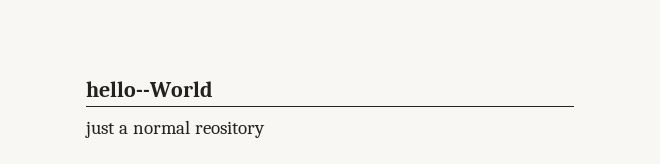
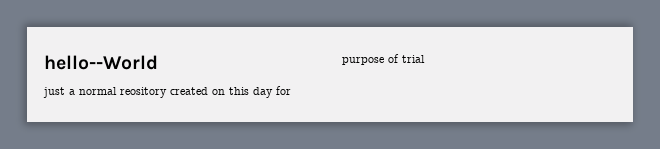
(266, 129) none -> [170,86,291,98] [342,54,425,65] created on this day for purpose of trial

